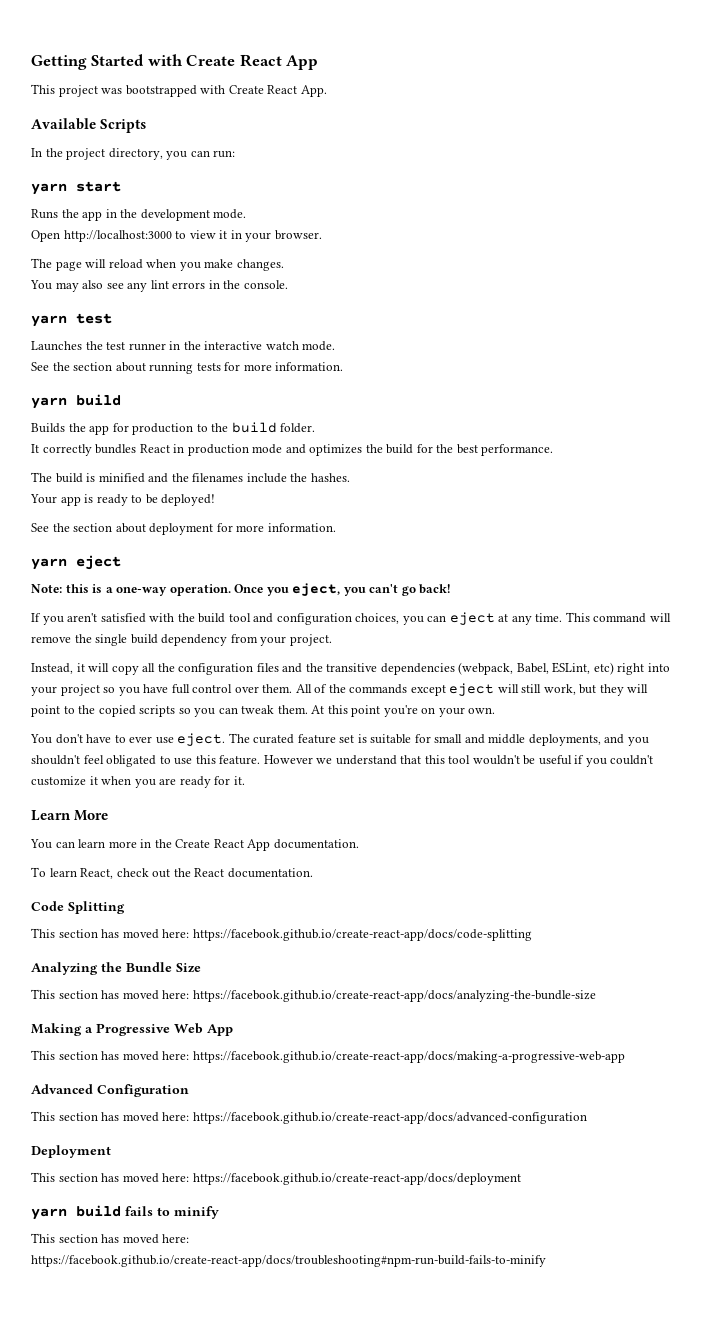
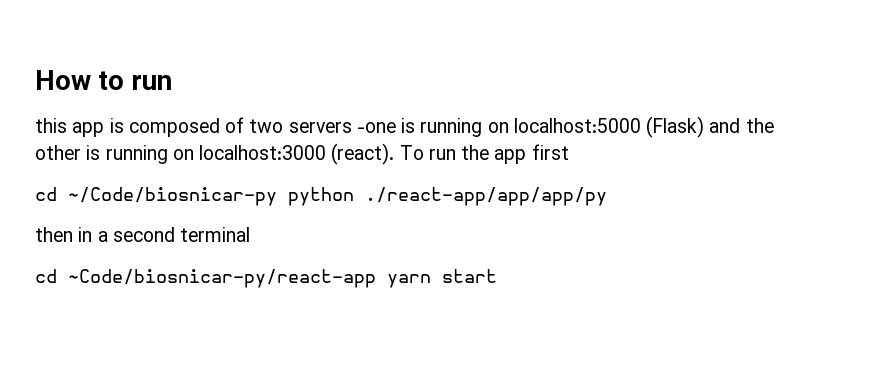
[31,54,319,70] [31,84,327,97] [31,118,147,133] [31,148,236,160] [31,181,121,195] [31,209,247,221] [31,230,322,242] [31,258,284,271] [30,280,288,292] [31,313,112,327] [31,341,336,351] [31,362,344,374] [31,394,121,409] [31,422,316,435] [31,444,554,456] [31,472,350,483] [30,494,216,506] [31,523,336,535] [31,555,121,570] [31,583,451,596] [31,612,671,625] [31,634,332,646] [31,662,670,675] [31,683,649,696] [31,705,496,717] [30,733,649,746] [31,755,654,767] [31,776,245,788] [31,810,109,821] [30,839,359,851] [31,867,313,879] [31,901,125,914] [31,928,532,941] [31,962,201,975] [31,989,596,1002] [31,1023,233,1036] [31,1050,625,1063] [31,1084,189,1097] [31,1111,587,1124] [31,1145,111,1158] [31,1172,521,1185] [31,1205,219,1220] [31,1233,190,1244] [31,1255,546,1267] Getting Started with Create React App // This project was bootstrapped with Create React App. // Available Scripts // In the project directory, you can run: // yarn start // Runs the app in the development mode. // Open http://localhost:3000 to view it in your browser. // The page will reload when you make changes. // You may also see any lint errors in the console. // yarn test // Launches the test runner in the interactive watch mode. // See the section about running tests for more information. // yarn build // Builds the app for production to the build folder. // It correctly bundles React in production mode and optimizes the build for the best performance. // The build is minified and the filenames include the hashes. // Your app is ready to be deployed! // See the section about deployment for more information. // yarn eject // Note: this is a one-way operation. Once you eject, you can't go back! // If you aren't satisfied with the build tool and configuration choices, you can eject at any time. This command will remove the single build dependency from your project. // Instead, it will copy all the configuration files and the transitive dependencies (webpack, Babel, ESLint, etc) right into your project so you have full control over them. All of the commands except eject will still work, but they will point to the copied scripts so you can tweak them. At this point you're on your own. // You don't have to ever use eject. The curated feature set is suitable for small and middle deployments, and you shouldn't feel obligated to use this feature. However we understand that this tool wouldn't be useful if you couldn't customize it when you are ready for it. // Learn More // You can learn more in the Create React App documentation. // To learn React, check out the React documentation. // Code Splitting // This section has moved here: https://facebook.github.io/create-react-app/docs/code-splitting // Analyzing the Bundle Size // This section has moved here: https://facebook.github.io/create-react-app/docs/analyzing-the-bundle-size // Making a Progressive Web App // This section has moved here: https://facebook.github.io/create-react-app/docs/making-a-progressive-web-app // Advanced Configuration // This section has moved here: https://facebook.github.io/create-react-app/docs/advanced-configuration // Deployment // This section has moved here: https://facebook.github.io/create-react-app/docs/deployment // yarn build fails to minify // This section has moved here: https://facebook.github.io/create-react-app/docs/troubleshooting#npm-run-build-fails-to-minify -> [35,70,172,90] [35,116,774,138] [35,143,569,165] [35,187,607,206] [35,227,251,242] [35,269,497,288] How to run // this app is composed of two servers -one is running on localhost:5000 (Flask) and the other is running on localhost:3000 (react). To run the app first // cd ~/Code/biosnicar-py python ./react-app/app/app/py // then in a second terminal // cd ~Code/biosnicar-py/react-app yarn start

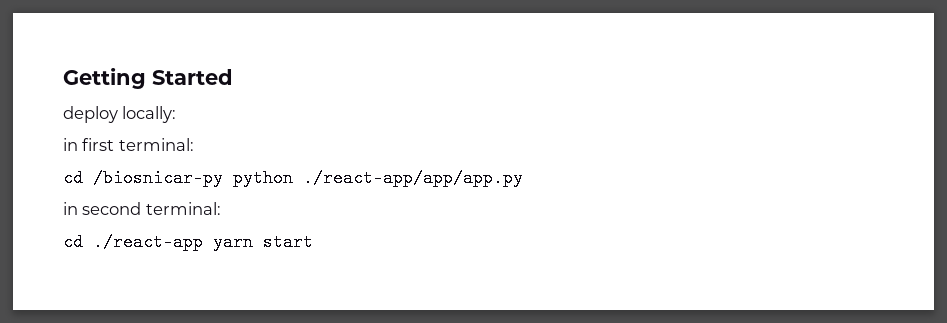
[35,70,172,90] [35,116,774,138] [35,143,527,165] How to run // this app is composed of two servers -one is running on localhost:5000 (Flask) and the other is running on localhost:3000 (react). To run the app -> [63,68,233,89] [63,106,177,123] [63,138,78,151] Getting Started // deploy locally: // in
[35,187,607,206] [35,227,251,242] [35,269,376,288] // cd ~/Code/biosnicar-py python ./react-app/app/app/py // then in a second terminal // cd ~Code/biosnicar-py/react-app -> [118,138,194,151] [63,169,523,187] [63,202,221,215] [63,233,203,251] terminal: // cd /biosnicar-py python ./react-app/app/app.py // in second terminal: // cd ./react-app

